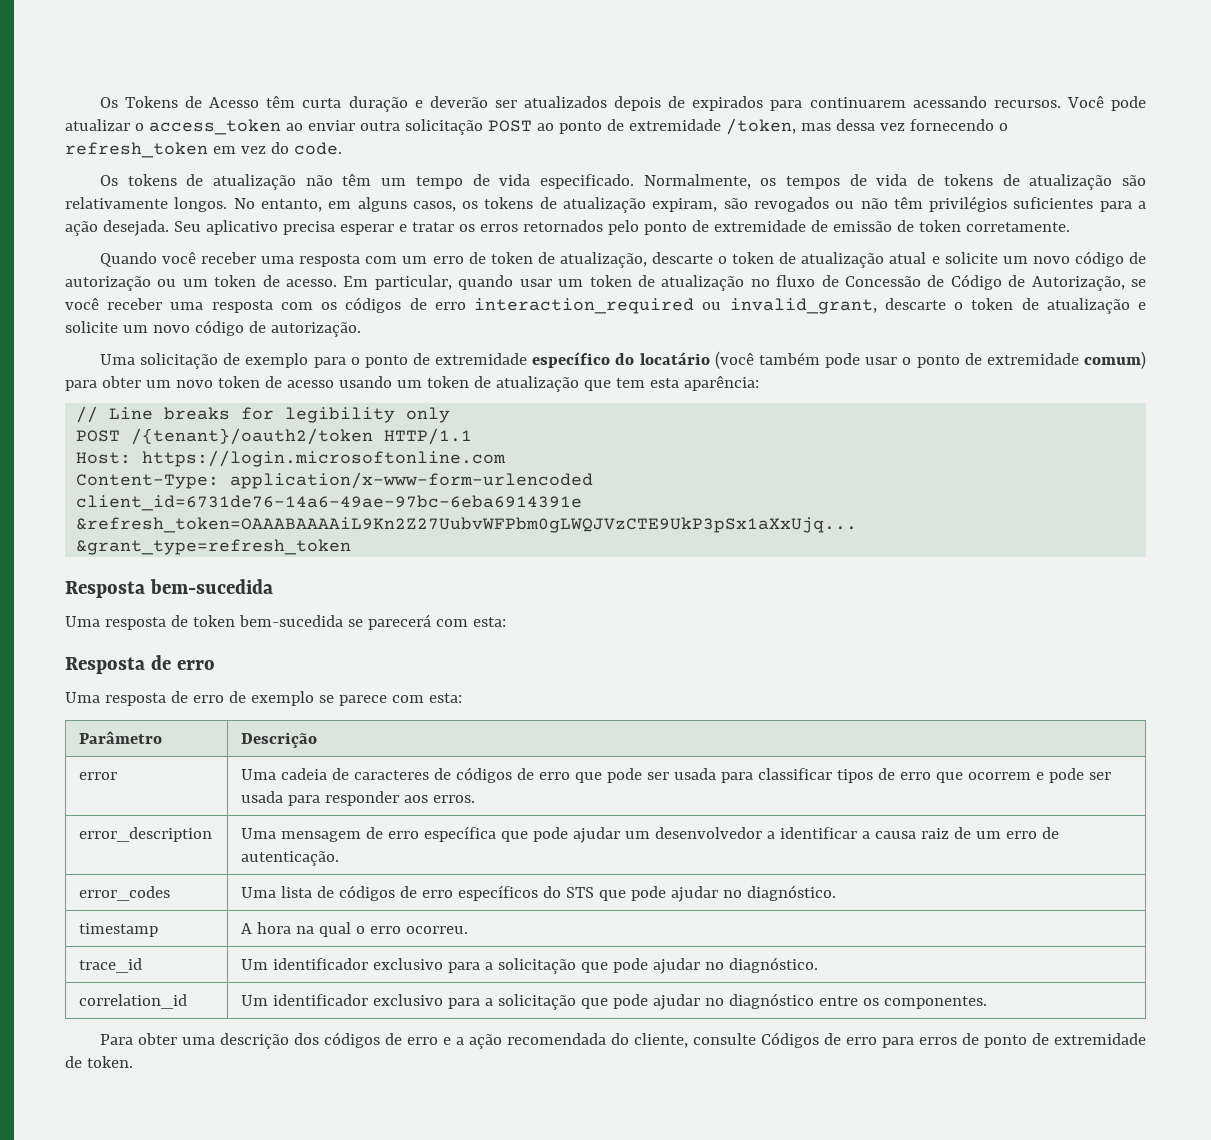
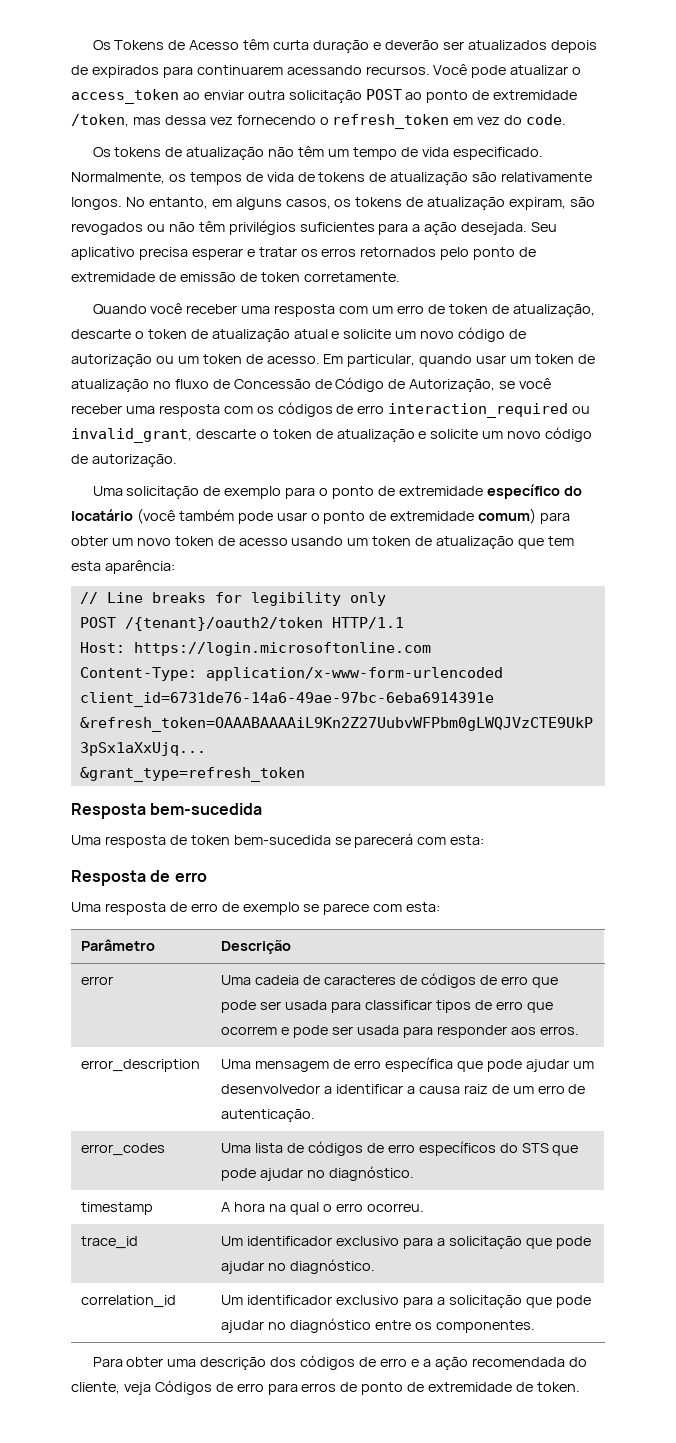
[692,1033,756,1045] consulte -> [123,1382,151,1395] veja

